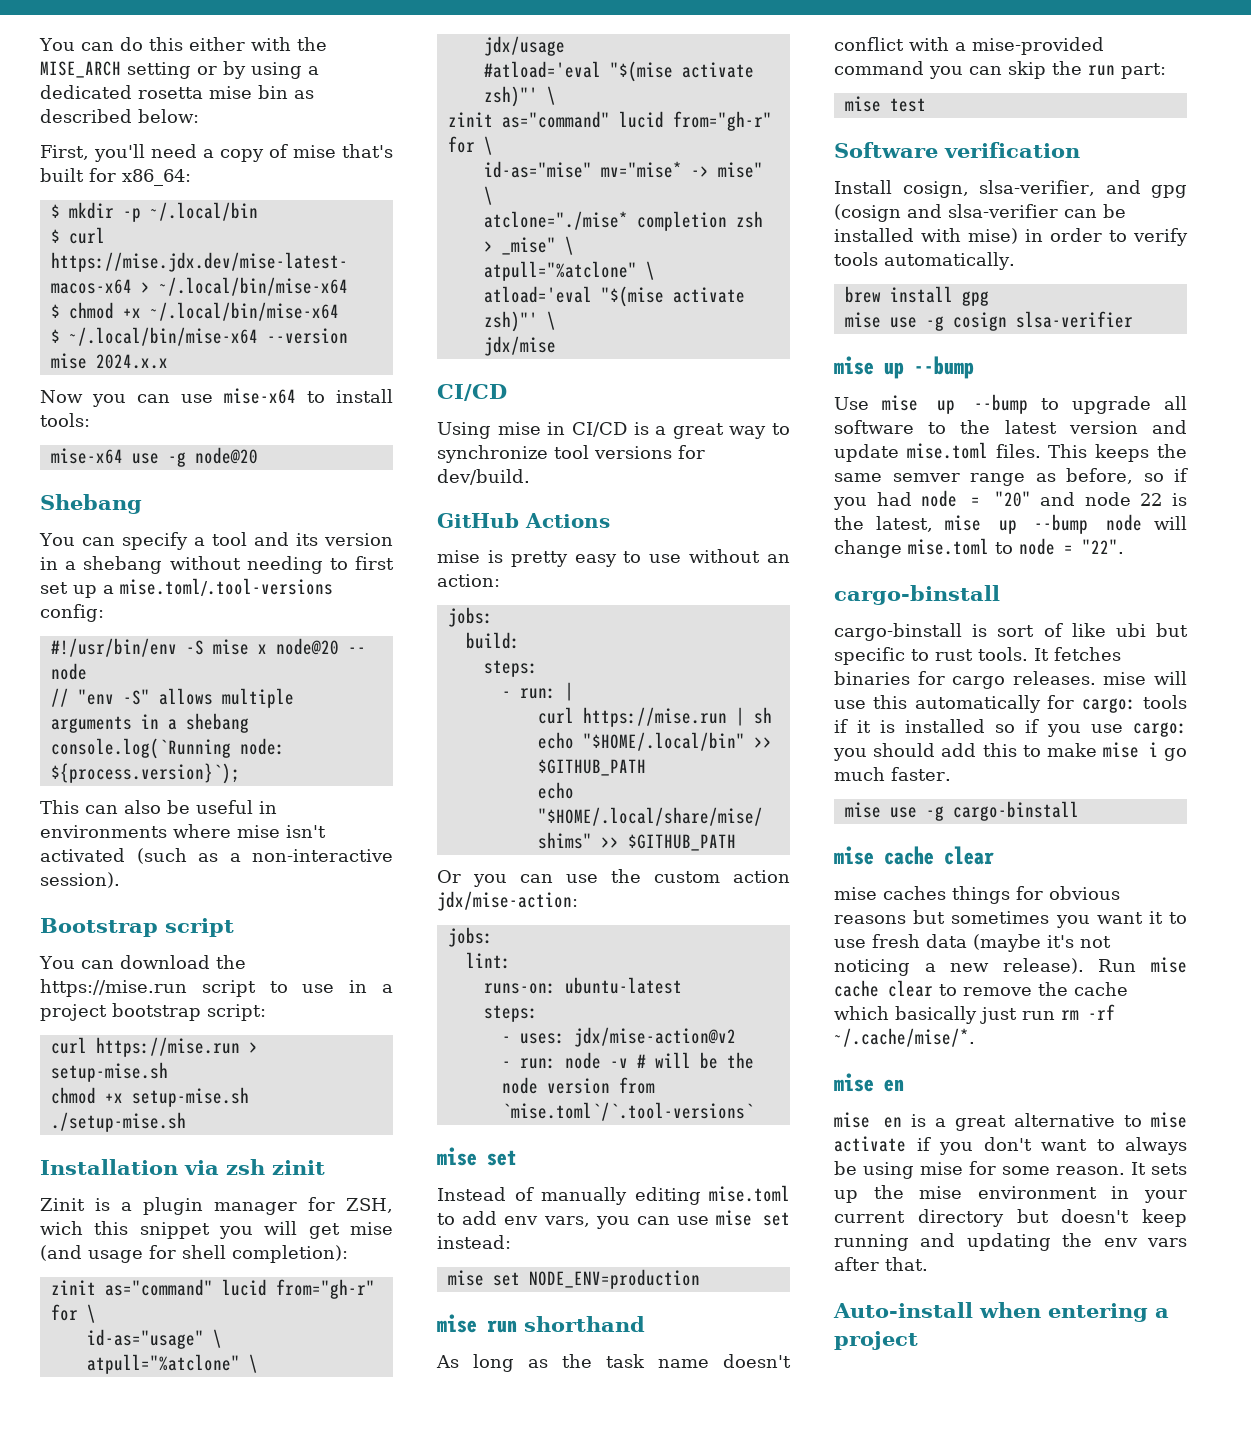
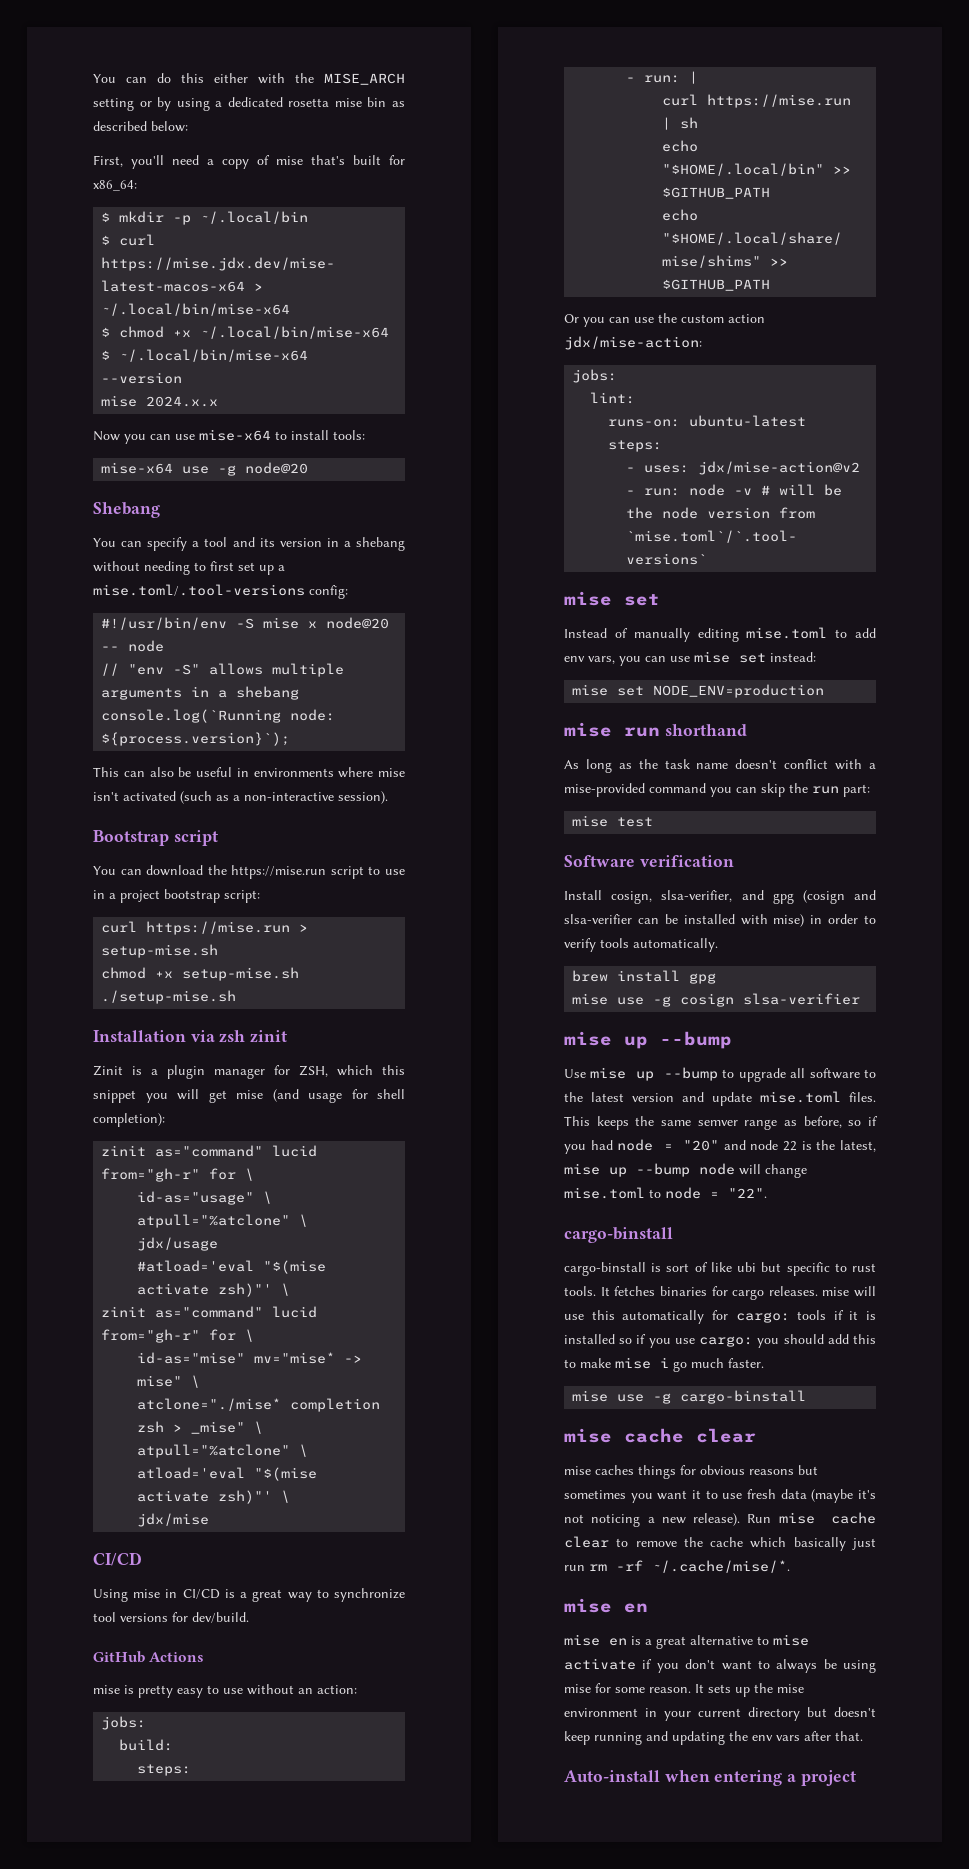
[40,1221,83,1235] wich -> [337,1065,373,1076] which

